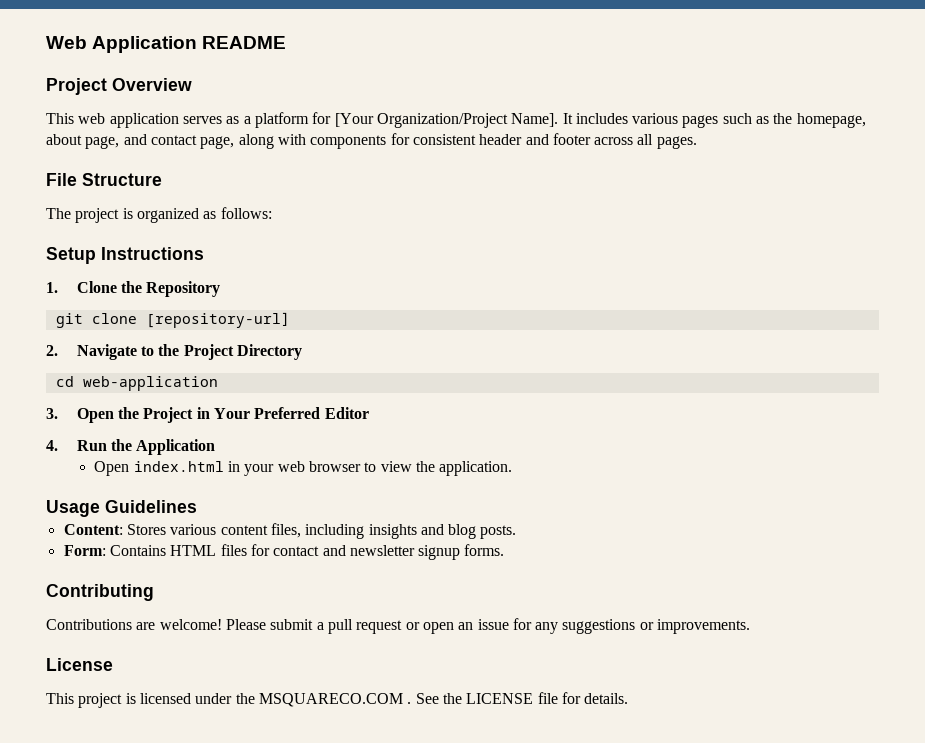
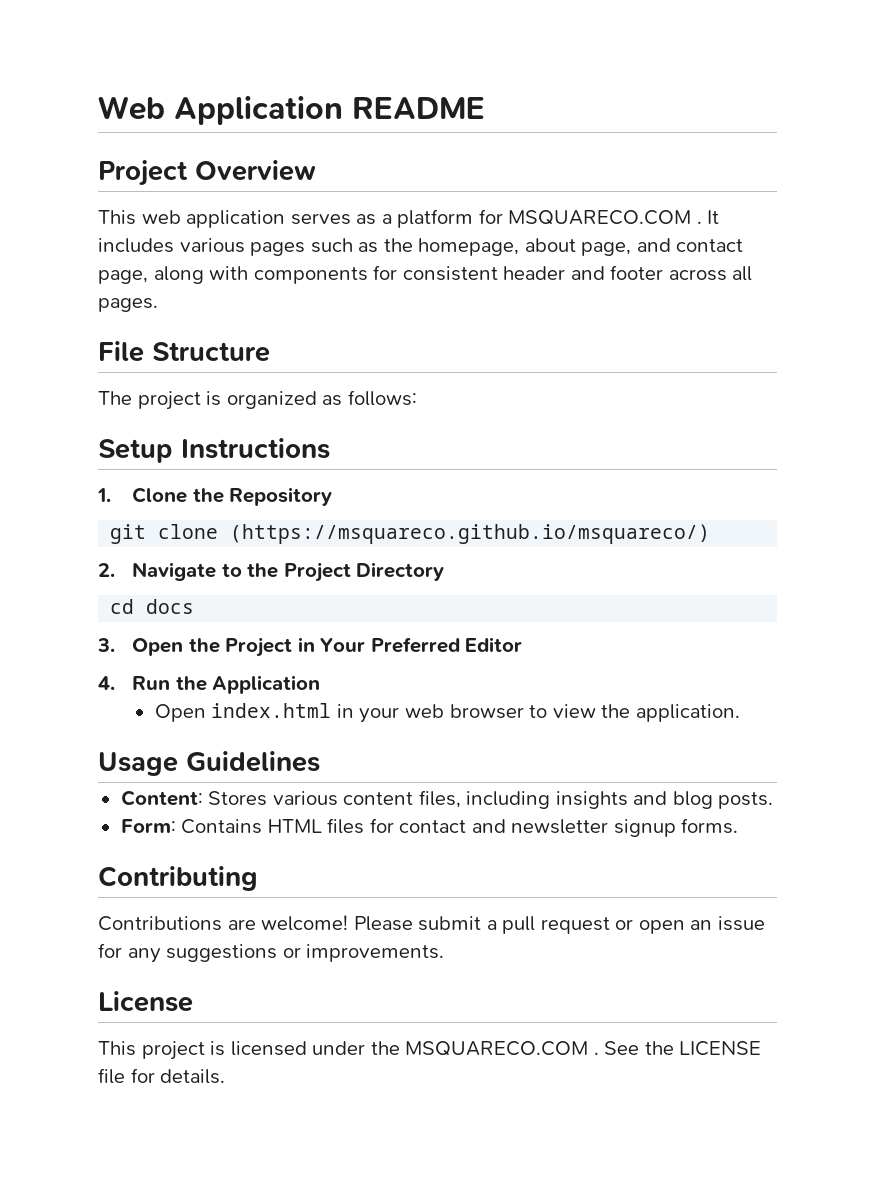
[334,113,559,128] [Your Organization/Project Name]. -> [508,210,702,225] MSQUARECO.COM .
[145,312,290,328] [repository-url] -> [230,524,711,544] (https://msquareco.github.io/msquareco/)
[82,376,218,391] web-application -> [146,599,195,614] docs

